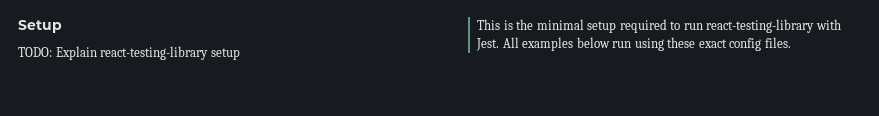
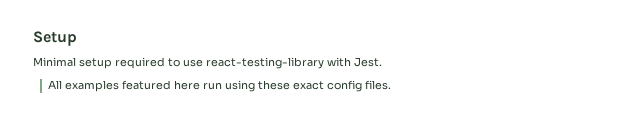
[18,46,240,60] [477,19,584,30] TODO: Explain react-testing-library setup // This is the minimal -> [33,57,76,67] Minimal
[683,23,703,30] run -> [183,59,203,67] use
(500, 44) none -> (382, 62) //
[576,37,610,48] below -> [122,80,201,90] featured here

